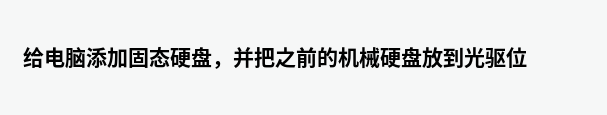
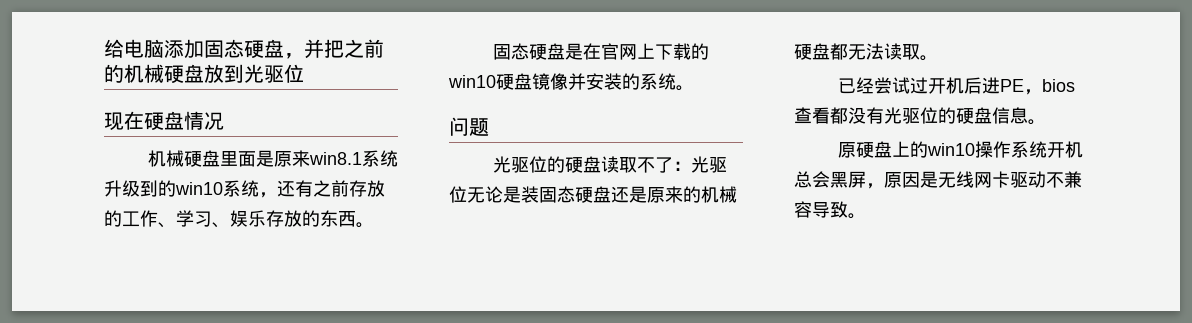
(527, 57) none -> [104,111,224,131] [147,150,398,167] [104,180,385,198] [104,210,374,228] [492,43,709,60] [448,73,694,91] [449,117,489,136] [492,156,727,173] [449,186,737,203] [794,43,938,61] [837,77,1075,95] [794,107,1046,125] [837,141,1083,158] [794,171,1082,189] [794,201,866,219] // 现在硬盘情况 // 机械硬盘里面是原来win8.1系统升级到的win10系统，还有之前存放的工作、学习、娱乐存放的东西。 // 固态硬盘是在官网上下载的win10硬盘镜像并安装的系统。 // 问题 // 光驱位的硬盘读取不了：光驱位无论是装固态硬盘还是原来的机械硬盘都无法读取。 // 已经尝试过开机后进PE，bios查看都没有光驱位的硬盘信息。 // 原硬盘上的win10操作系统开机总会黑屏，原因是无线网卡驱动不兼容导致。

